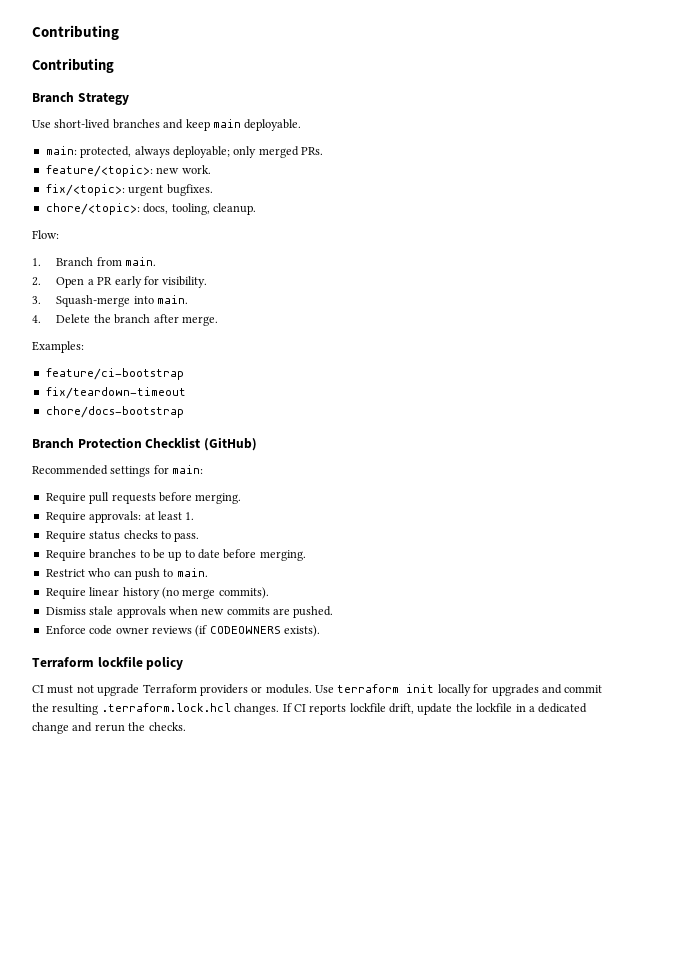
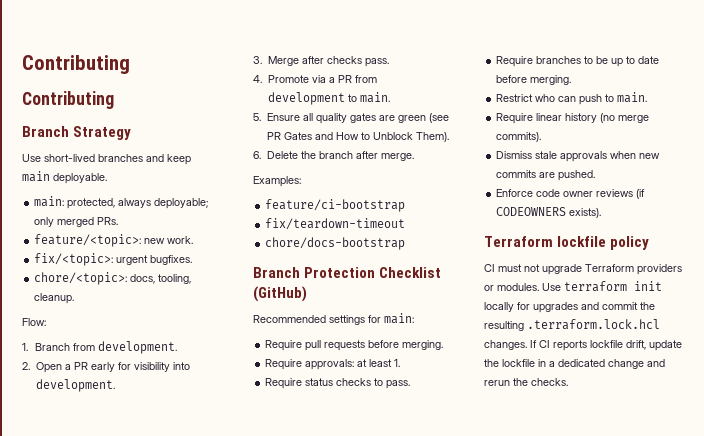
[125,257,157,266] main. -> [98,341,178,354] development.
[162,276,208,288] [32,295,189,307] [32,315,41,323] visibility. // 3. Squash-merge into main. // 4. -> [133,362,190,372] [35,379,115,392] [253,56,389,67] [253,75,377,83] [267,92,390,105] [253,113,449,124] [266,132,449,142] [253,151,261,159] visibility into development. // 3. Merge after checks pass. // 4. Promote via a PR from development to main. // 5. Ensure all quality gates are green (see PR Gates and How to Unblock Them). // 6.

